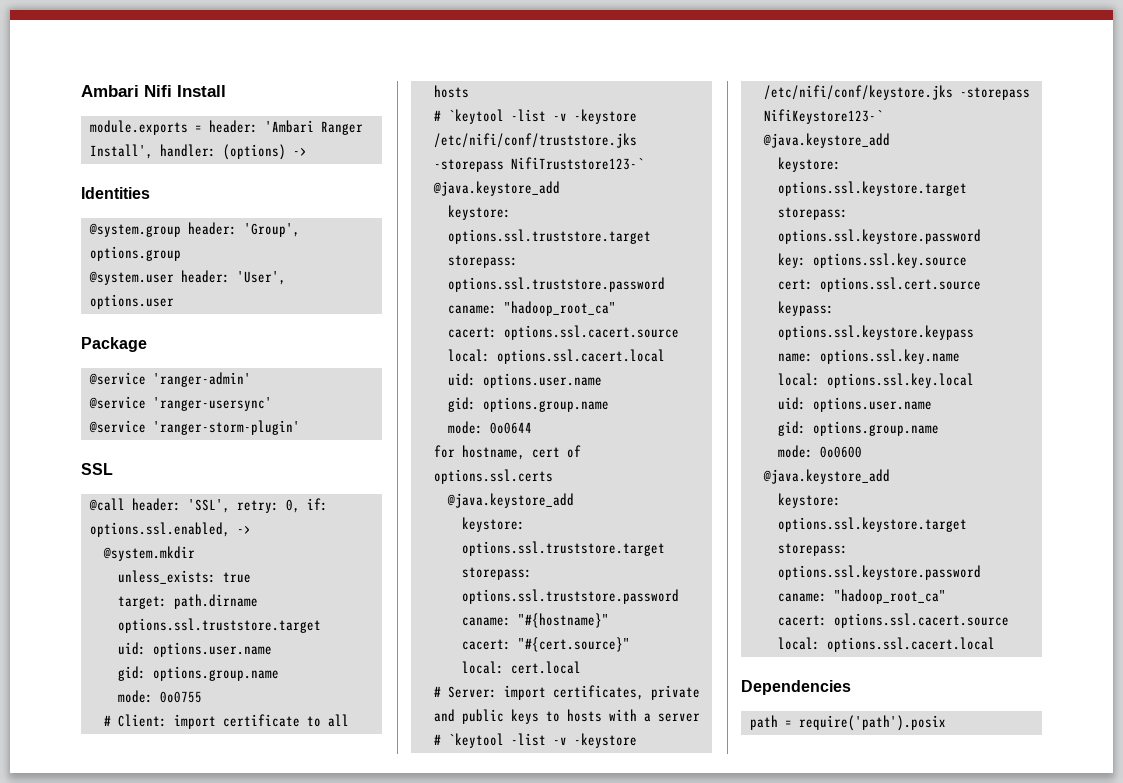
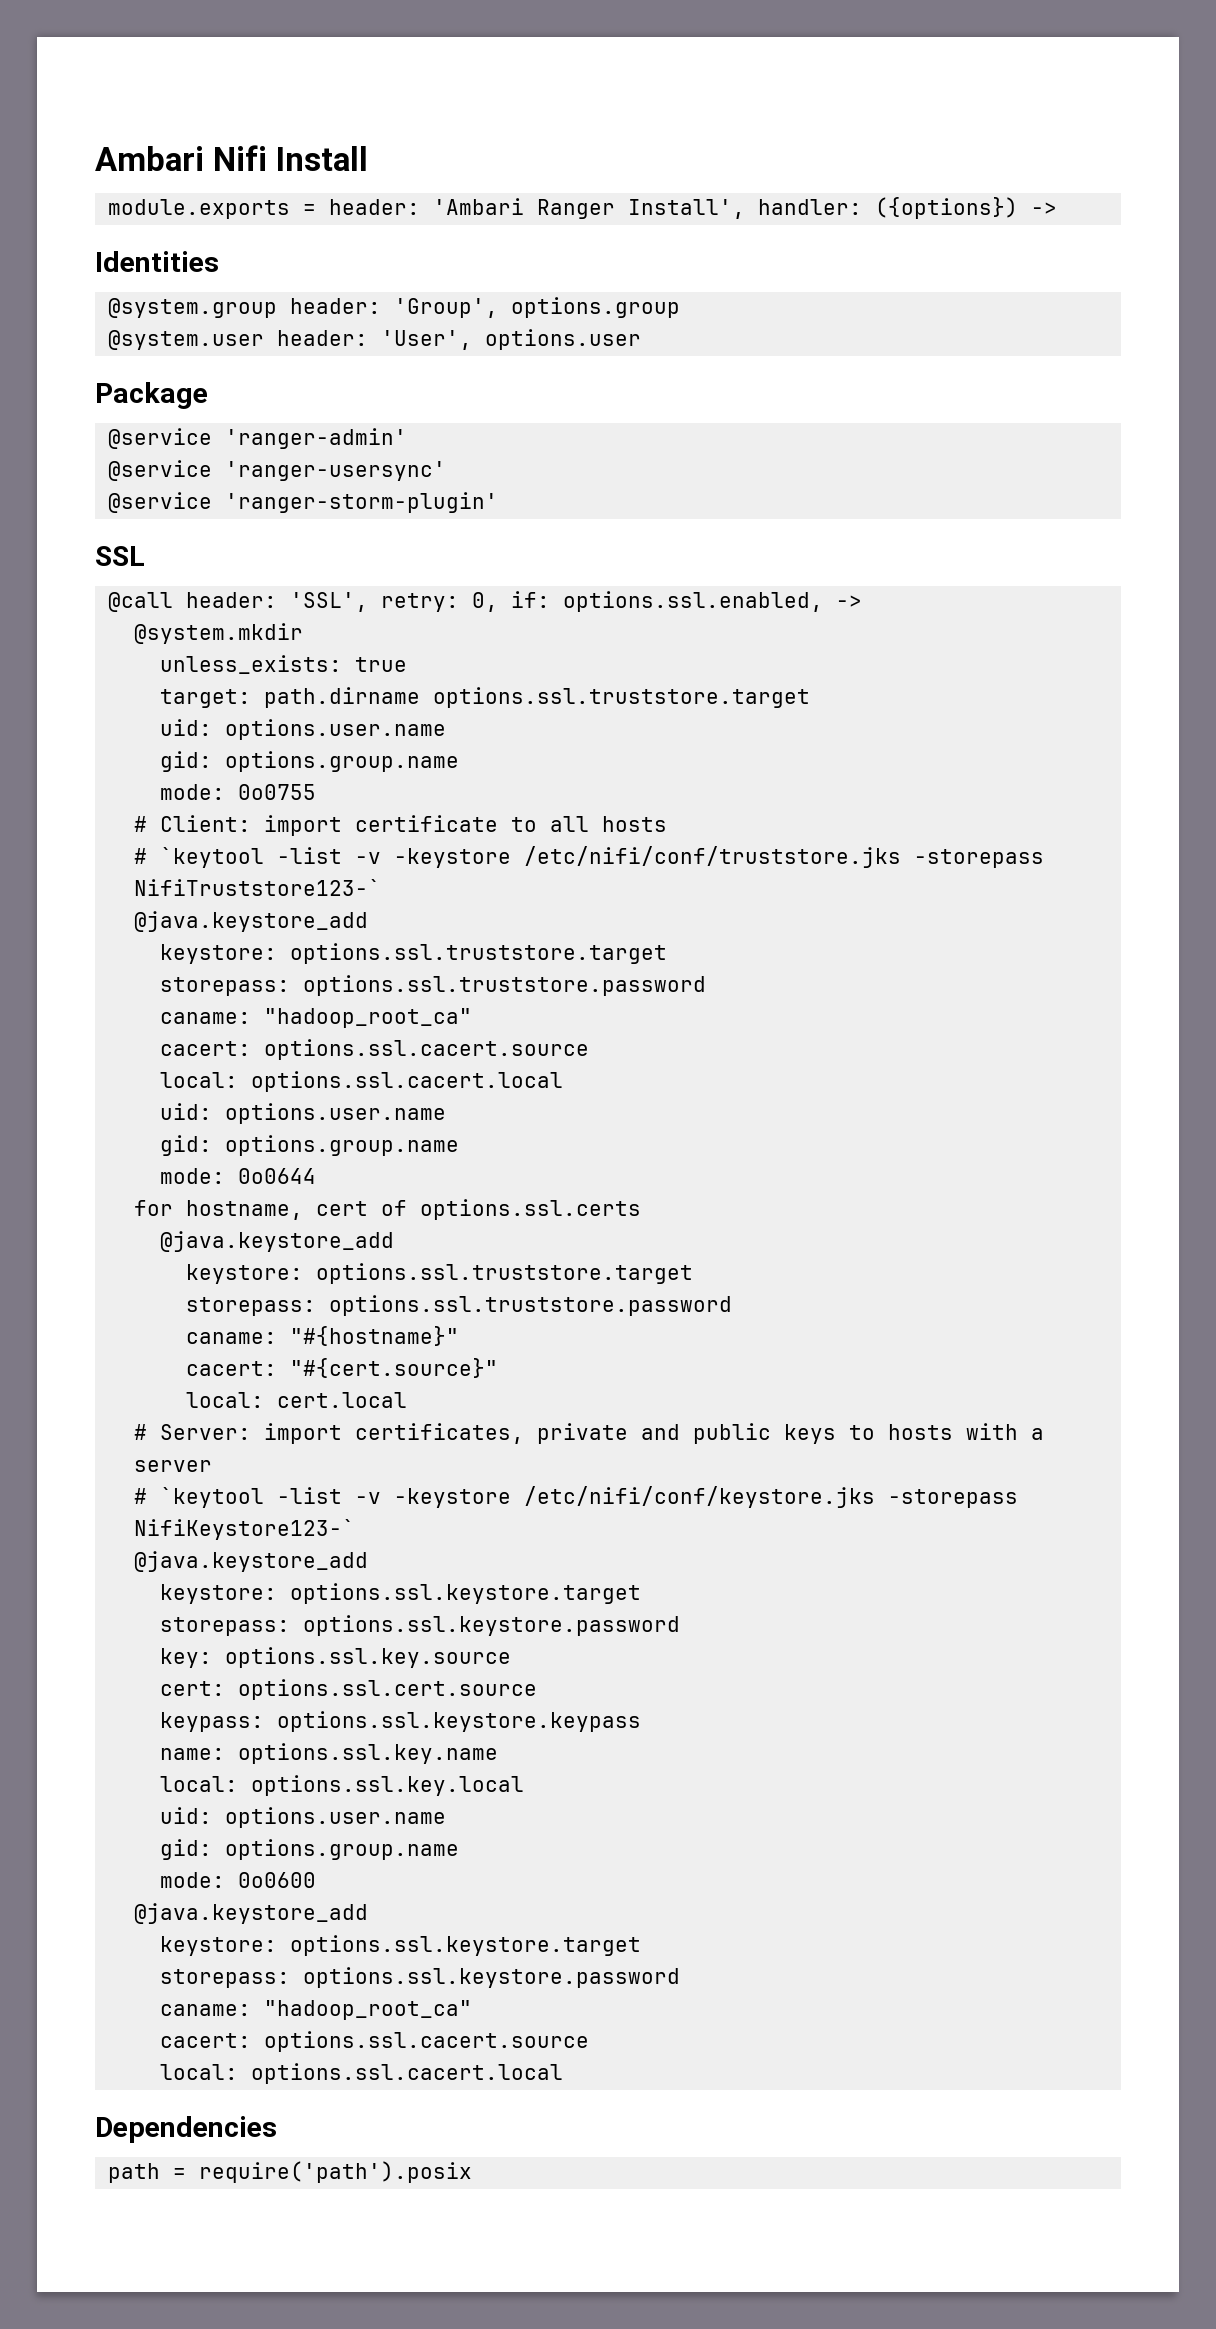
[222,144,286,160] (options) -> [874,197,1018,219] ({options})

